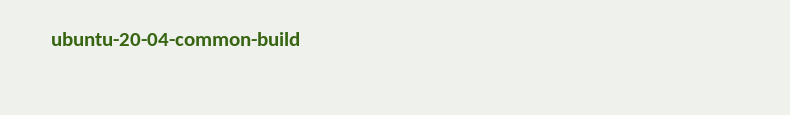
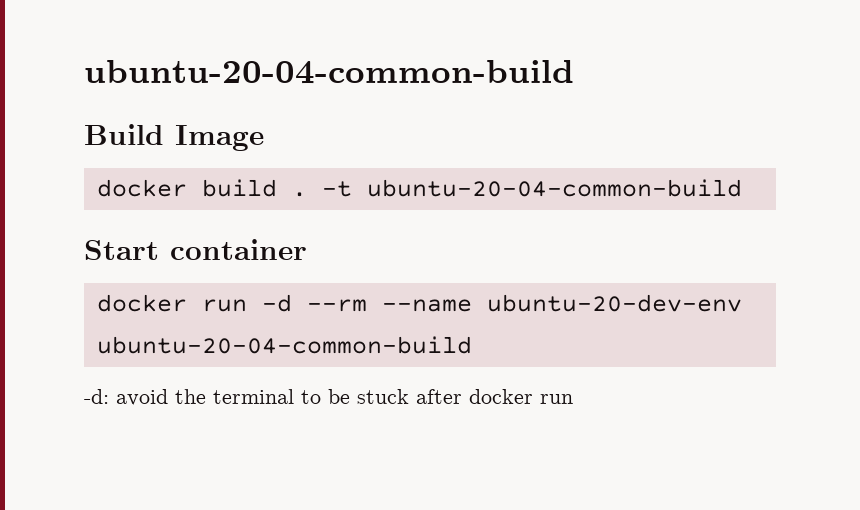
[51,32,300,46] ubuntu-20-04-common-build -> [84,60,574,84] [84,124,264,151] [96,179,742,197] [84,239,307,260] [96,294,742,312] [96,336,472,354] [84,389,573,406] ubuntu-20-04-common-build // Build Image // docker build . -t ubuntu-20-04-common-build // Start container // docker run -d --rm --name ubuntu-20-dev-env ubuntu-20-04-common-build // -d: avoid the terminal to be stuck after docker run

